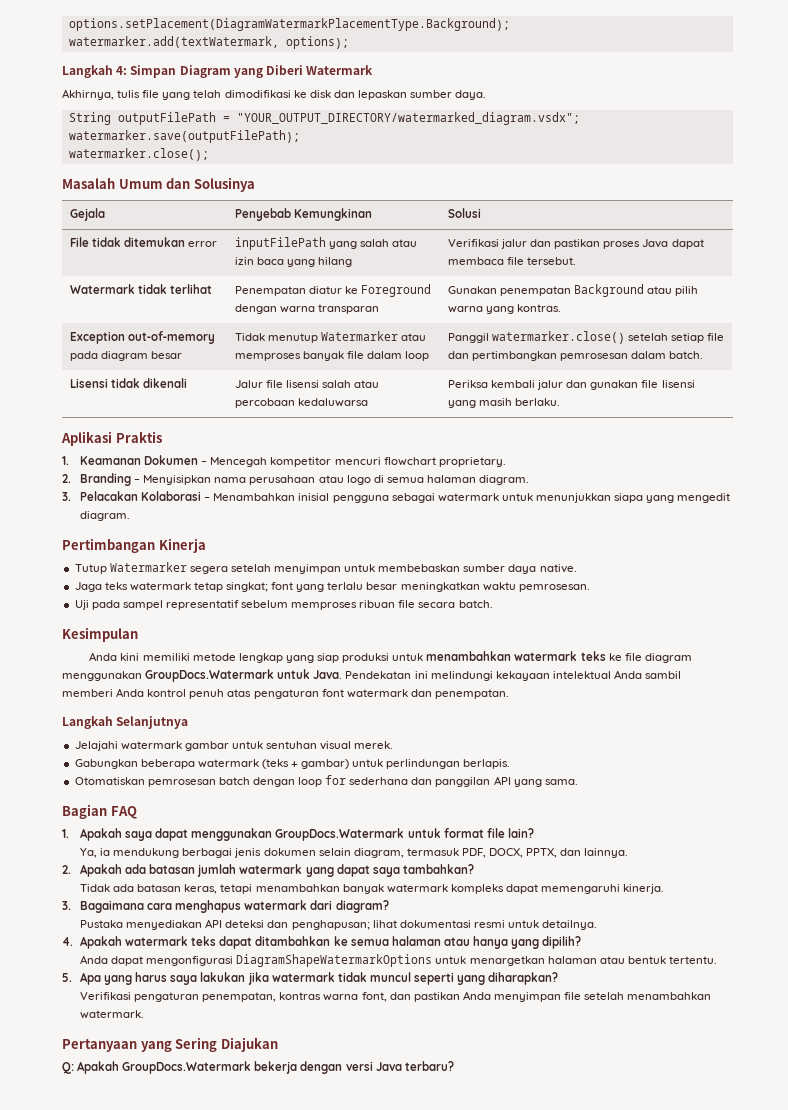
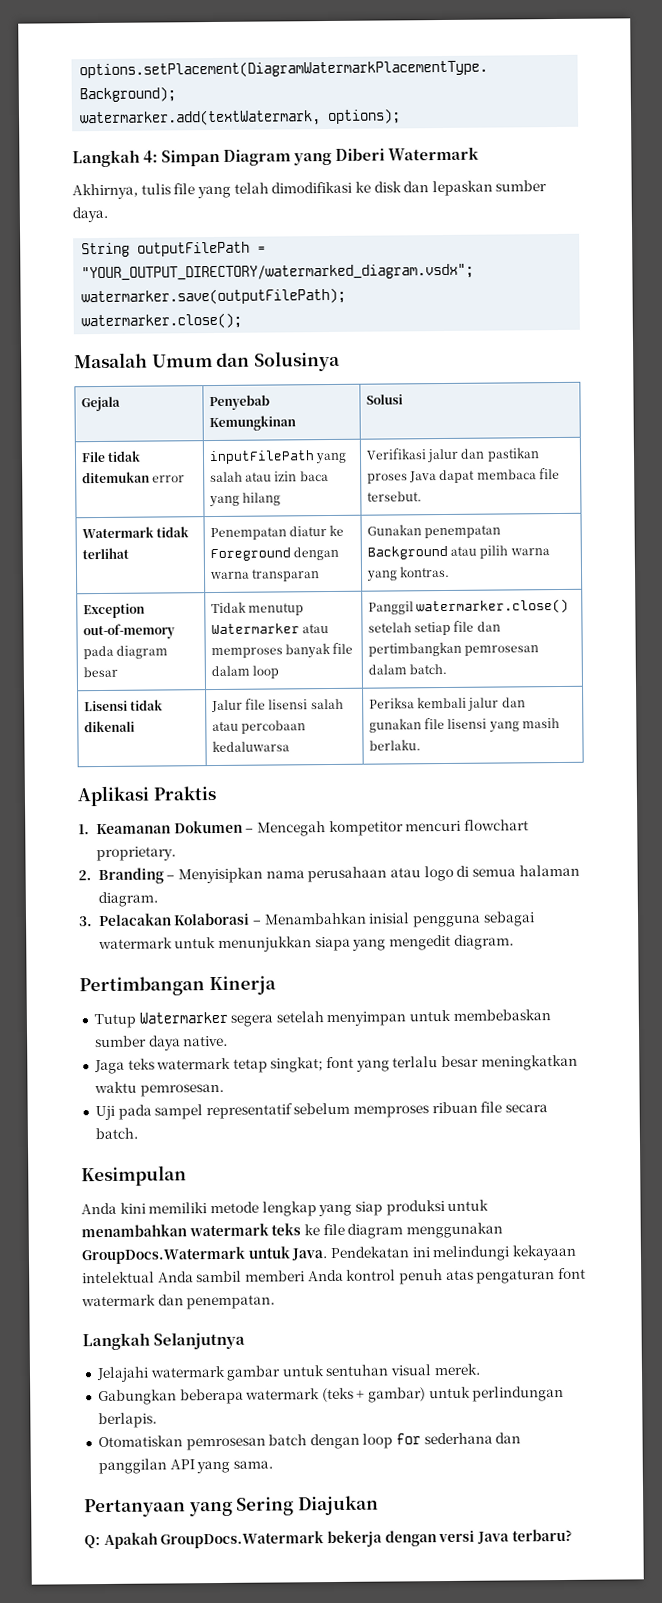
[62,804,137,819] [62,828,534,841] [80,848,629,858] [62,864,474,877] [80,884,665,894] [62,900,389,913] [80,919,598,930] [62,936,582,949] [80,954,717,967] [62,972,559,985] [80,991,712,1002] [80,1010,145,1019] // Bagian FAQ // 1. Apakah saya dapat menggunakan GroupDocs.Watermark untuk format file lain? // Ya, ia mendukung berbagai jenis dokumen selain diagram, termasuk PDF, DOCX, PPTX, dan lainnya. // 2. Apakah ada batasan jumlah watermark yang dapat saya tambahkan? // Tidak ada batasan keras, tetapi menambahkan banyak watermark kompleks dapat memengaruhi kinerja. // 3. Bagaimana cara menghapus watermark dari diagram? // Pustaka menyediakan API deteksi dan penghapusan; lihat dokumentasi resmi untuk detailnya. // 4. Apakah watermark teks dapat ditambahkan ke semua halaman atau hanya yang dipilih? // Anda dapat mengonfigurasi DiagramShapeWatermarkOptions untuk menargetkan halaman atau bentuk tertentu. // 5. Apa yang harus saya lakukan jika watermark tidak muncul seperti yang diharapkan? // Verifikasi pengaturan penempatan, kontras warna font, dan pastikan Anda menyimpan file setelah menambahkan watermark. -> (273, 1464) none

